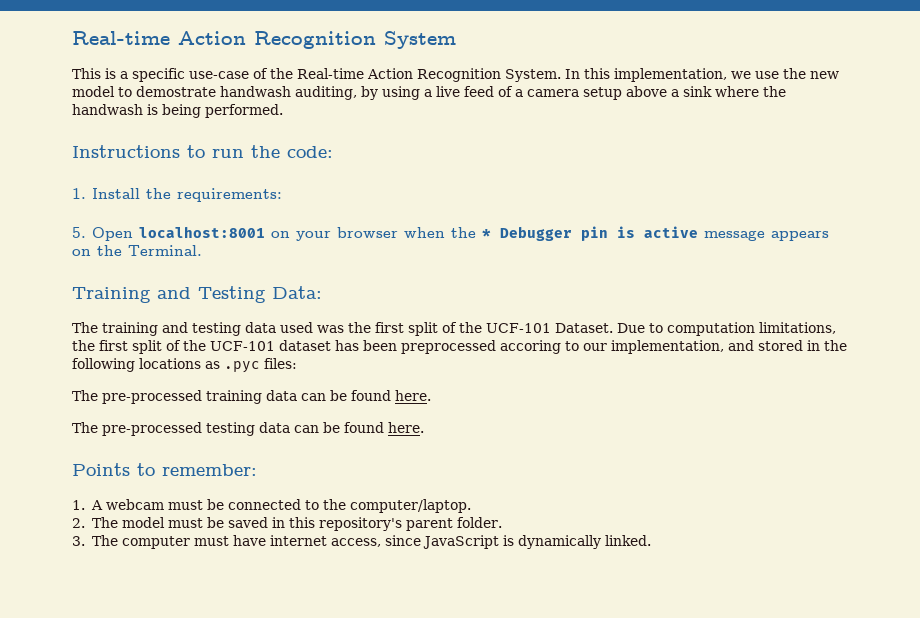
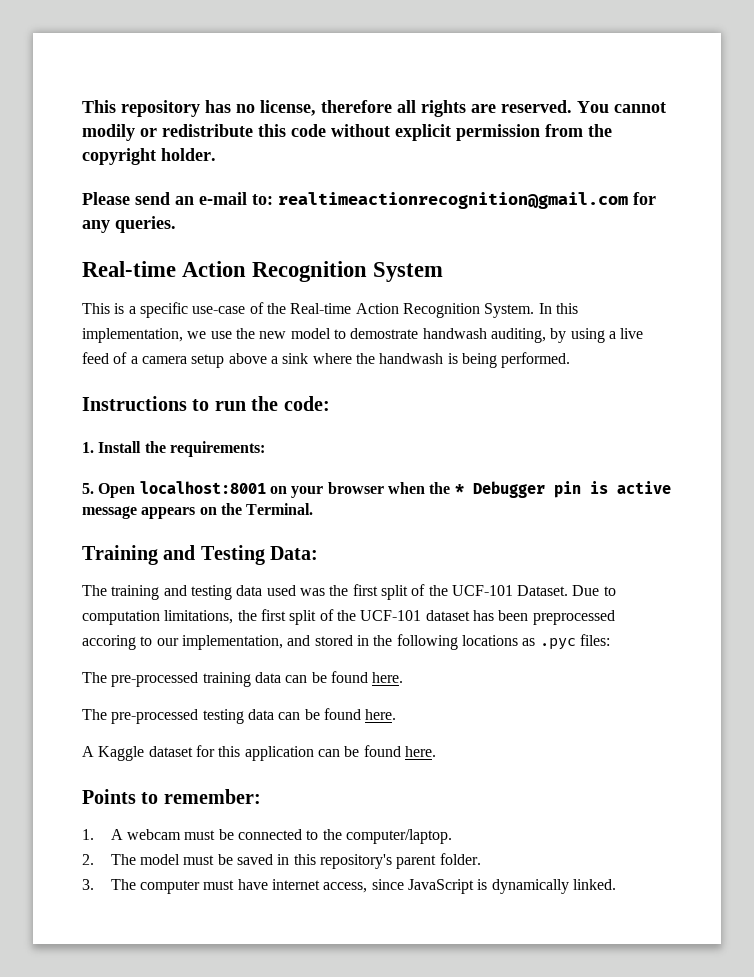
(72, 38) none -> [82,100,666,117] [82,124,612,141] [82,148,216,165] [82,192,656,209] [82,216,176,233] This repository has no license, therefore all rights are reserved. You cannot modily or redistribute this code without explicit permission from the copyright holder. // Please send an e-mail to: realtimeactionrecognition@gmail.com for any queries. //
(424, 427) none -> [82,745,436,761] // A Kaggle dataset for this application can be found here.

